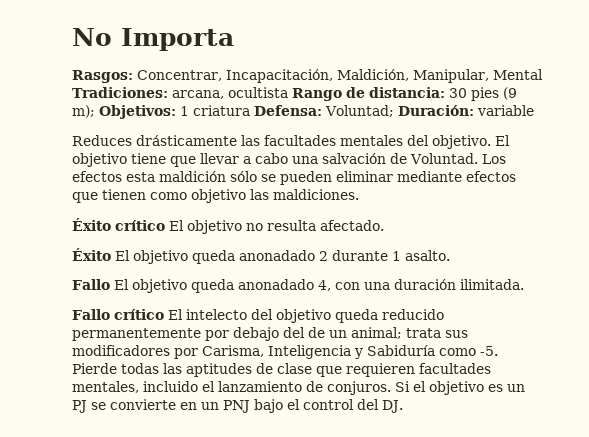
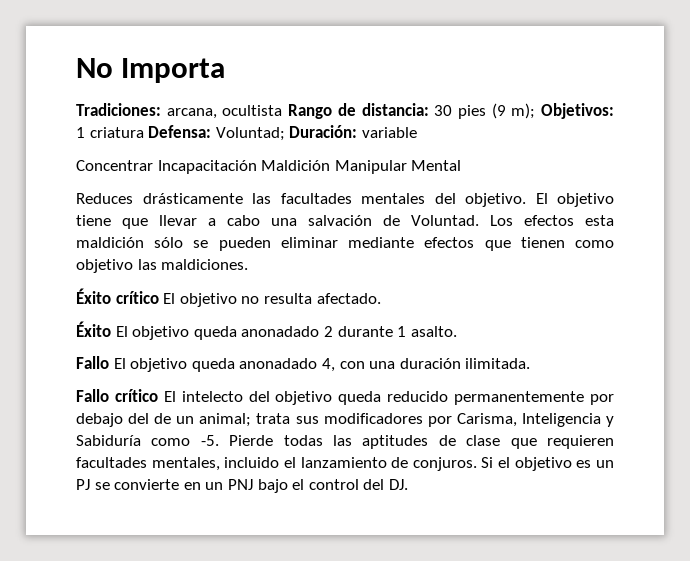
[72,69,543,83] Rasgos: Concentrar, Incapacitación, Maldición, Manipular, Mental -> (226, 70) none
(534, 110) none -> [76,160,462,174] // Concentrar Incapacitación Maldición Manipular Mental

